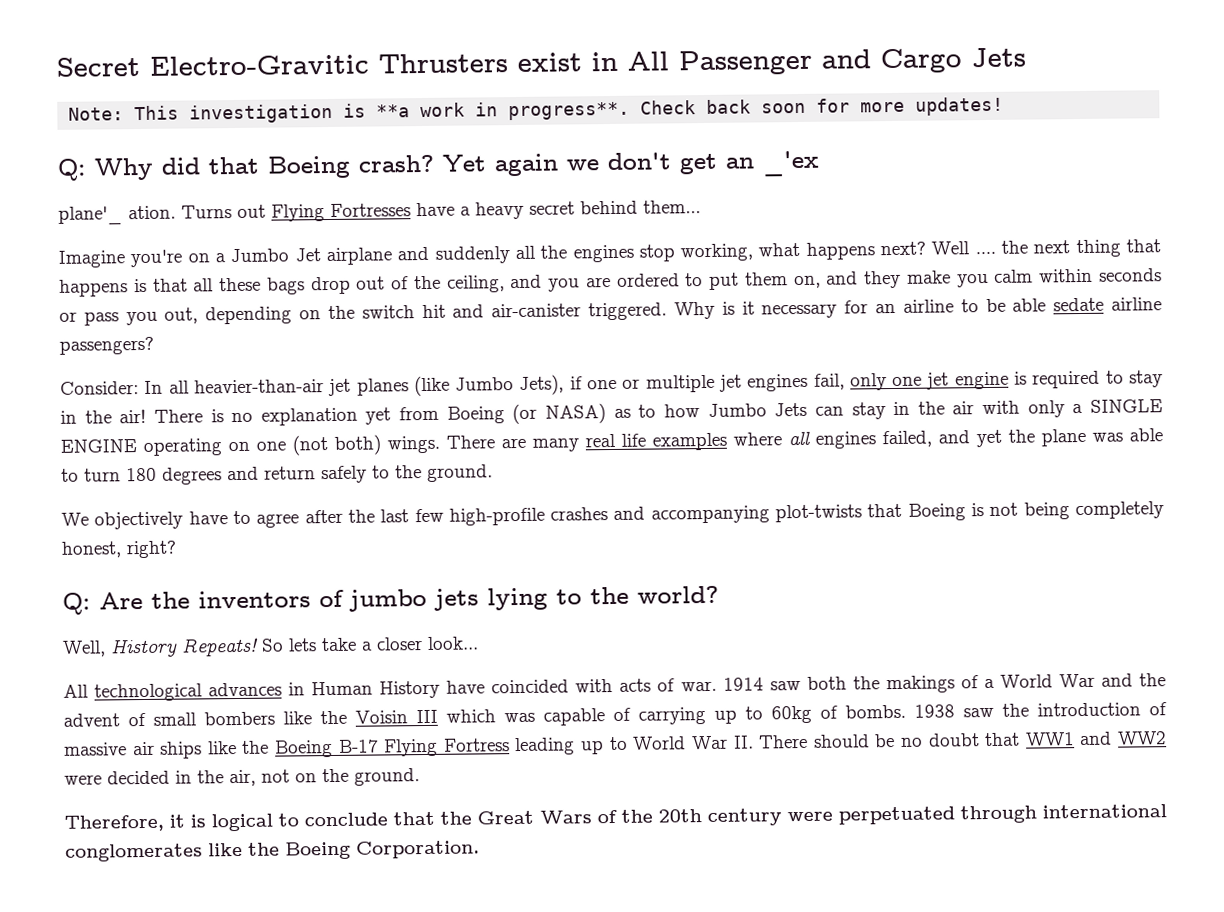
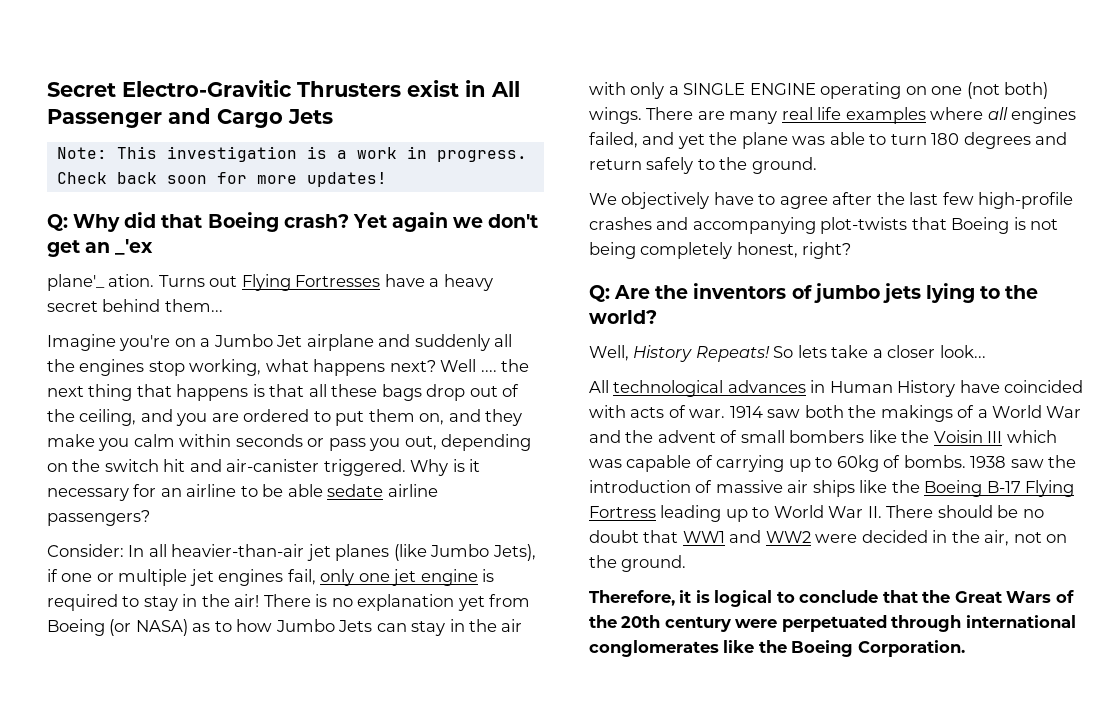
[376,104,411,118] **a -> [336,150,347,159] a
[508,101,631,121] progress**. -> [436,150,527,162] progress.

